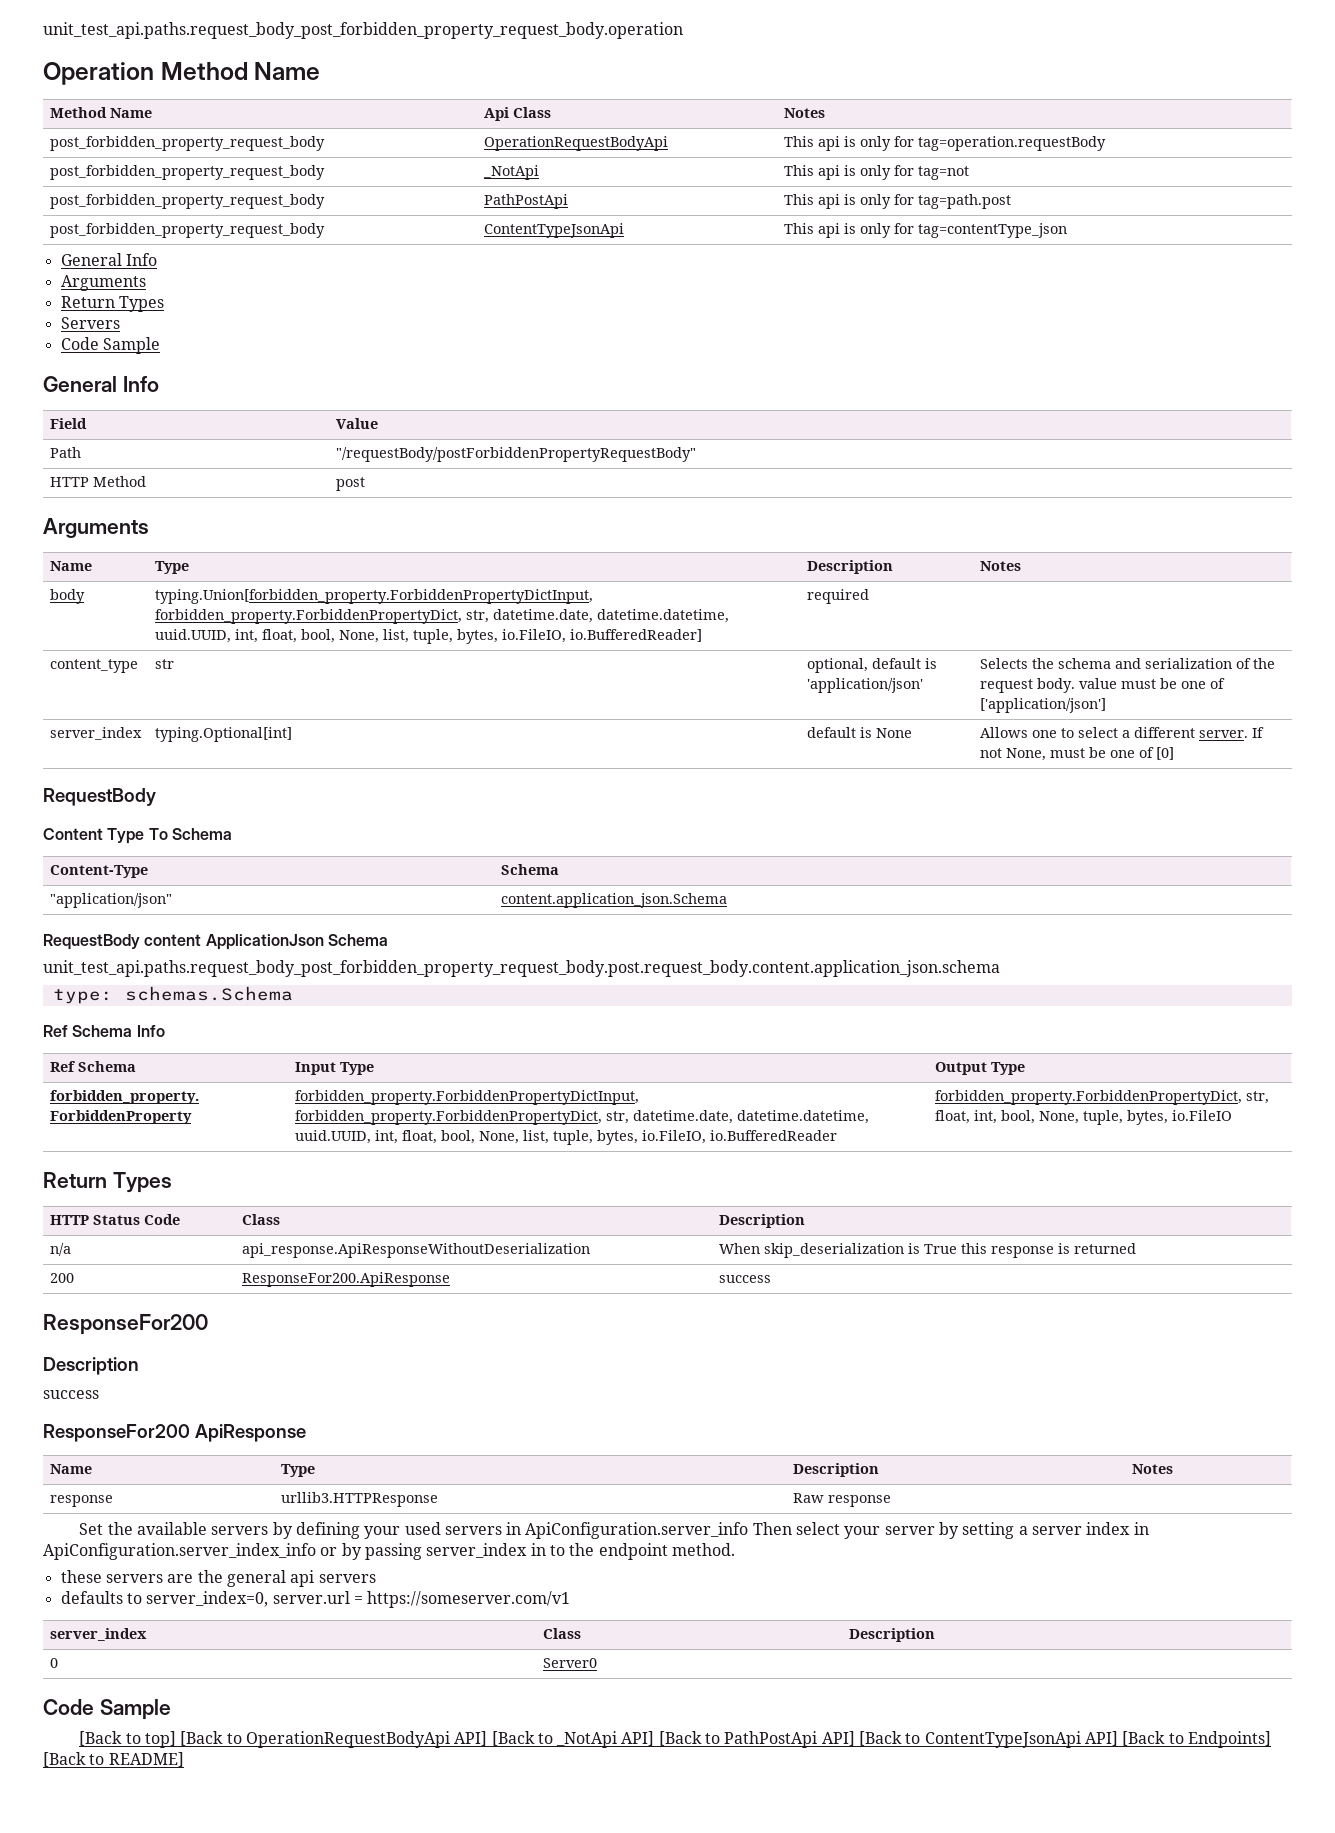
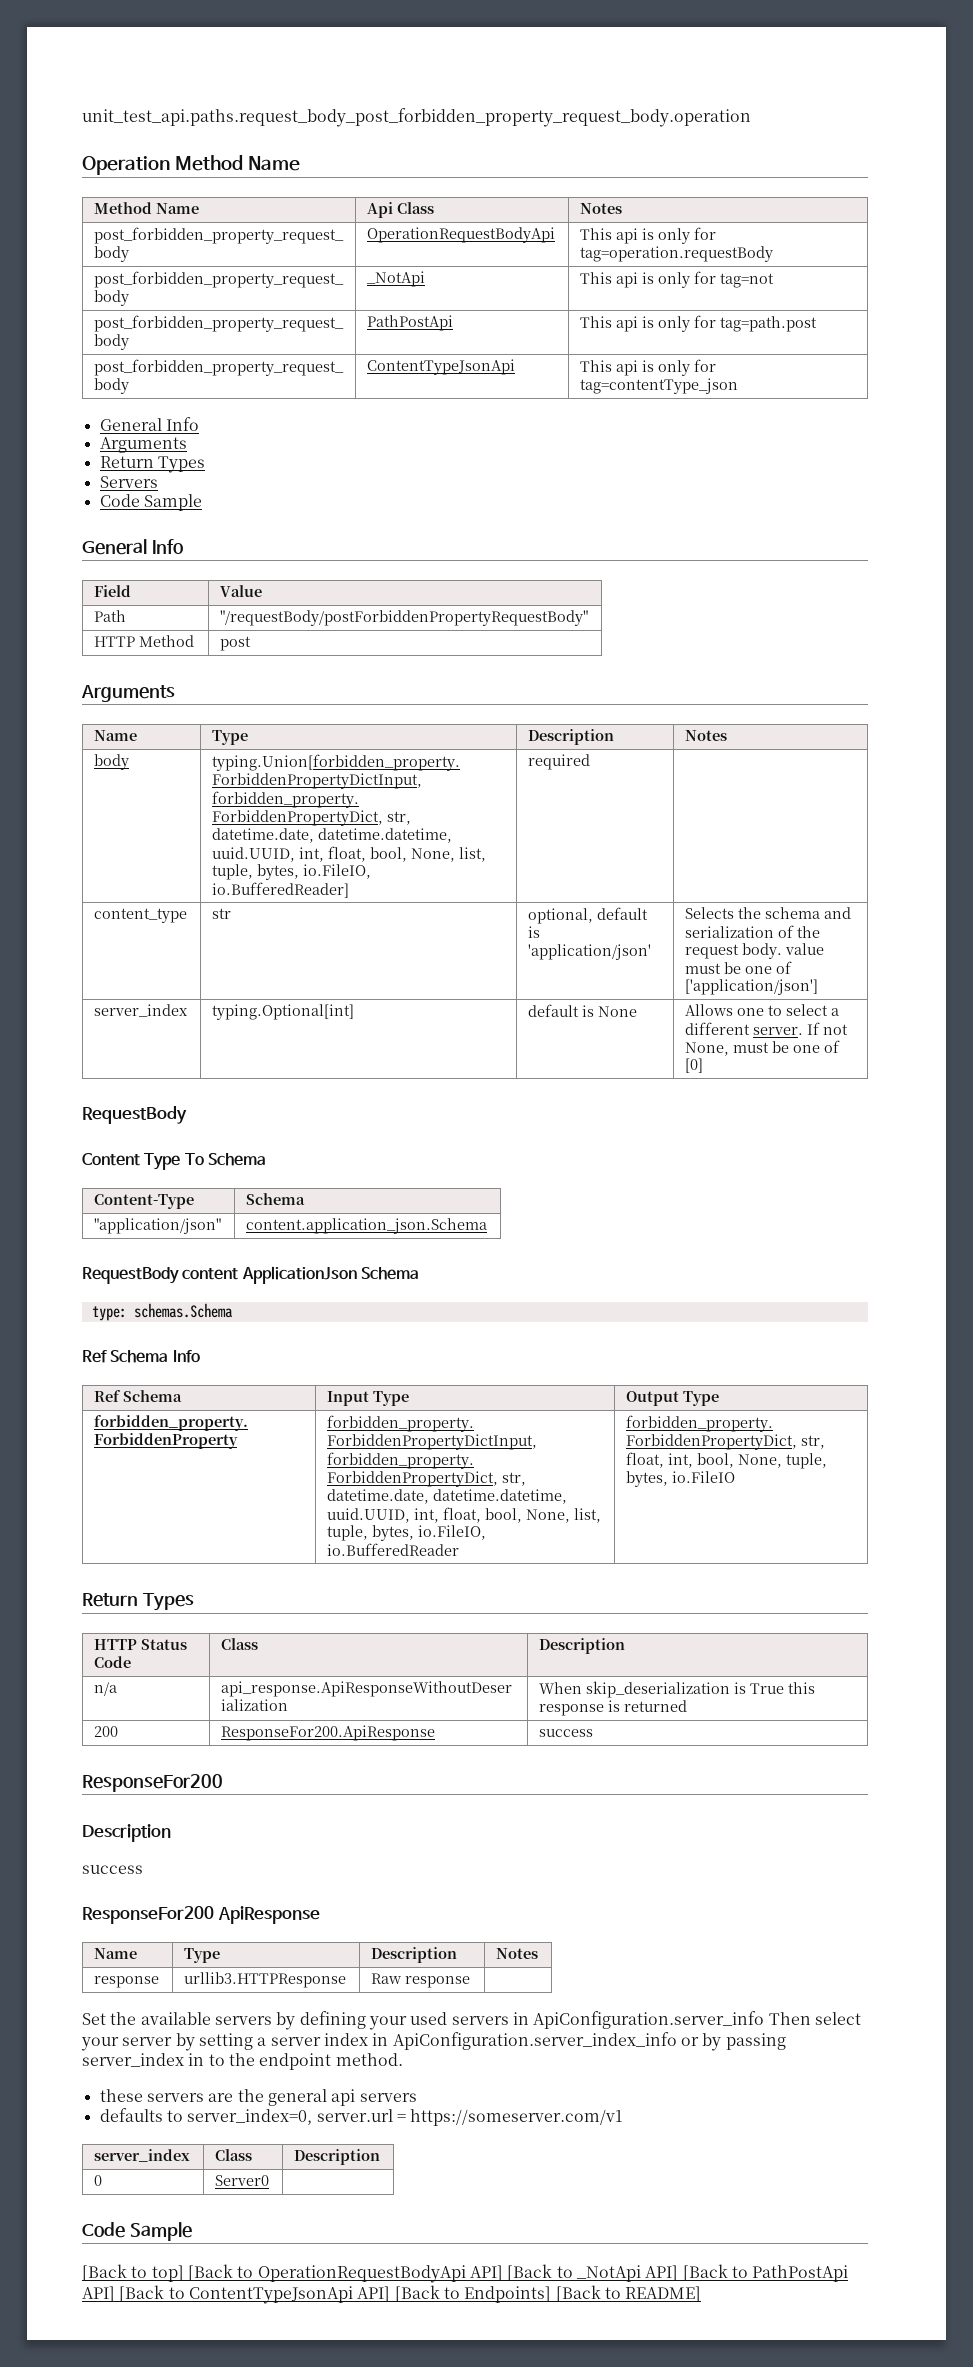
[43,960,1000,977] // unit_test_api.paths.request_body_post_forbidden_property_request_body.post.request_body.content.application_json.schema -> (419, 1273) none

